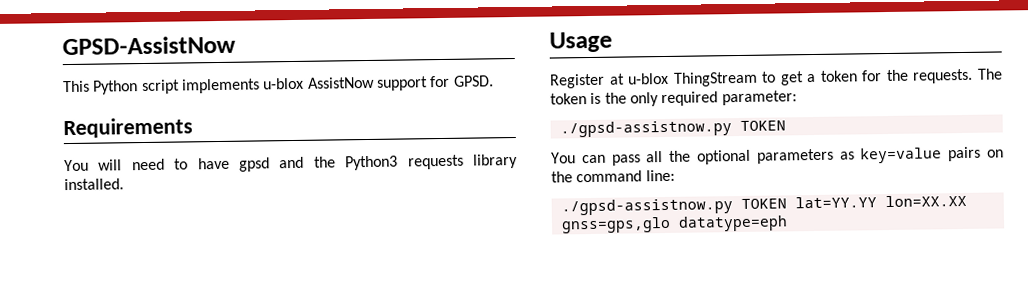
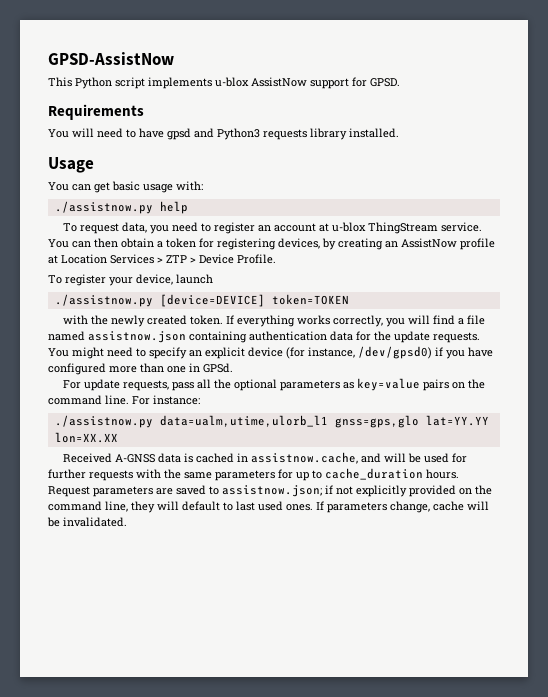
[313,156,336,168] the -> (214, 133) none
[550,68,1004,89] [550,90,797,107] [559,120,786,138] [551,152,606,164] Register at u-blox ThingStream to get a token for the requests. The token is the only required parameter: // ./gpsd-assistnow.py TOKEN // You can -> [48,181,203,193] [54,201,188,214] [62,222,482,234] [48,238,495,250] [48,254,276,264] [48,274,213,286] [54,294,349,307] [62,315,485,327] [48,331,480,343] [48,346,493,359] [48,363,233,375] [62,379,169,391] You can get basic usage with: // ./assistnow.py help // To request data, you need to register an account at u-blox ThingStream service. You can then obtain a token for registering devices, by creating an AssistNow profile at Location Services > ZTP > Device Profile. // To register your device, launch // ./assistnow.py [device=DEVICE] token=TOKEN // with the newly created token. If everything works correctly, you will find a file named assistnow.json containing authentication data for the update requests. You might need to specify an explicit device (for instance, /dev/gpsd0) if you have configured more than one in GPSd. // For update requests,
[645,169,675,182] [560,194,967,216] [560,215,788,234] line: // ./gpsd-assistnow.py TOKEN lat=YY.YY lon=XX.XX gnss=gps,glo datatype=eph -> [105,395,200,405] [54,415,489,428] [54,432,118,443] [62,452,467,464] [48,468,459,481] [48,485,492,497] [48,501,489,513] [47,517,127,527] line. For instance: // ./assistnow.py data=ualm,utime,ulorb_l1 gnss=gps,glo lat=YY.YY lon=XX.XX // Received A-GNSS data is cached in assistnow.cache, and will be used for further requests with the same parameters for up to cache_duration hours. Request parameters are saved to assistnow.json; if not explicitly provided on the command line, they will default to last used ones. If parameters change, cache will be invalidated.

